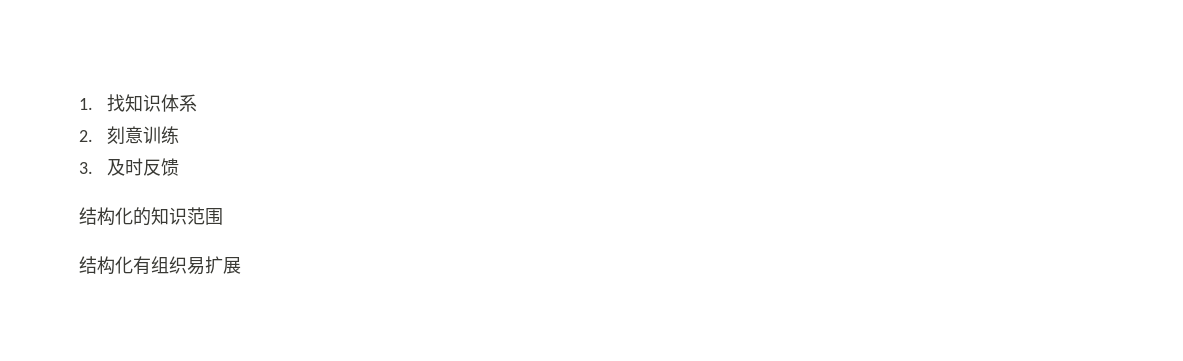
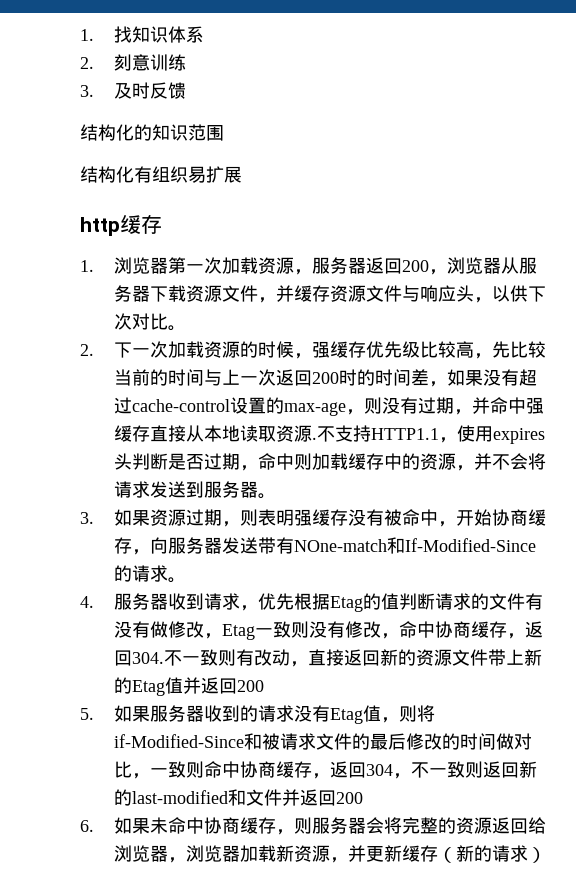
(241, 265) none -> [80,214,162,236] [80,257,538,275] [114,285,547,303] [114,313,187,331] [80,341,547,359] [114,369,538,387] [114,397,545,416] [114,425,546,444] [114,453,547,471] [114,481,277,499] [80,509,547,527] [114,537,537,555] [114,565,187,583] [80,593,544,612] [114,621,544,640] [114,649,543,667] [114,677,265,696] [80,705,436,724] [114,733,533,750] [114,761,538,779] [114,789,364,806] [80,817,547,835] [114,845,547,863] // http缓存 // 1.浏览器第一次加载资源，服务器返回200，浏览器从服务器下载资源文件，并缓存资源文件与响应头，以供下次对比。 // 2.下一次加载资源的时候，强缓存优先级比较高，先比较当前的时间与上一次返回200时的时间差，如果没有超过cache-control设置的max-age，则没有过期，并命中强缓存直接从本地读取资源.不支持HTTP1.1，使用expires头判断是否过期，命中则加载缓存中的资源，并不会将请求发送到服务器。 // 3.如果资源过期，则表明强缓存没有被命中，开始协商缓存，向服务器发送带有NOne-match和If-Modified-Since的请求。 // 4.服务器收到请求，优先根据Etag的值判断请求的文件有没有做修改，Etag一致则没有修改，命中协商缓存，返回304.不一致则有改动，直接返回新的资源文件带上新的Etag值并返回200 // 5.如果服务器收到的请求没有Etag值，则将if-Modified-Since和被请求文件的最后修改的时间做对比，一致则命中协商缓存，返回304，不一致则返回新的last-modified和文件并返回200 // 6.如果未命中协商缓存，则服务器会将完整的资源返回给浏览器，浏览器加载新资源，并更新缓存（新的请求）

